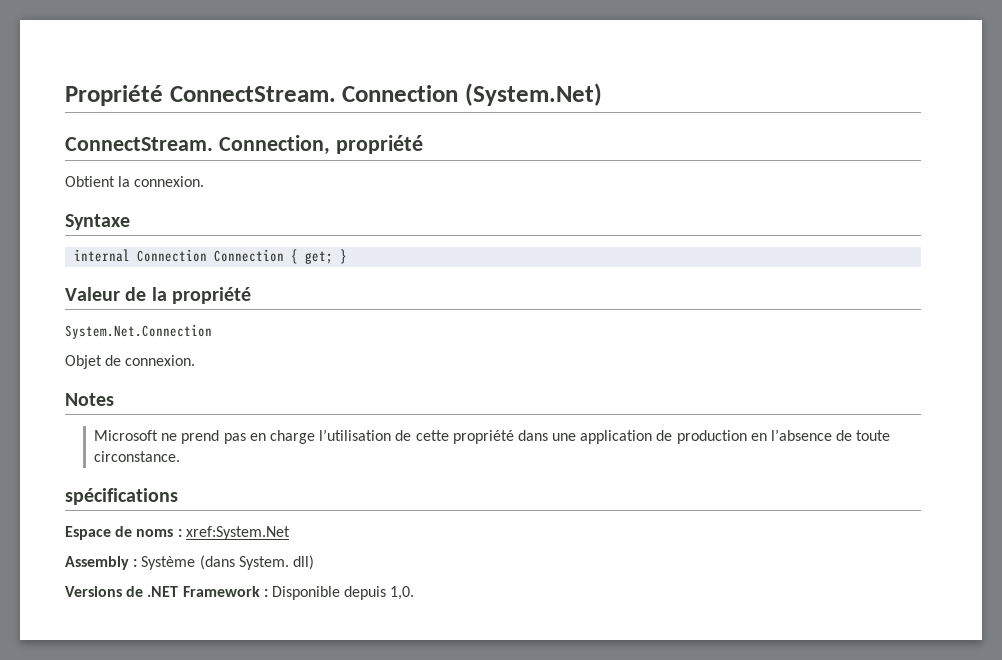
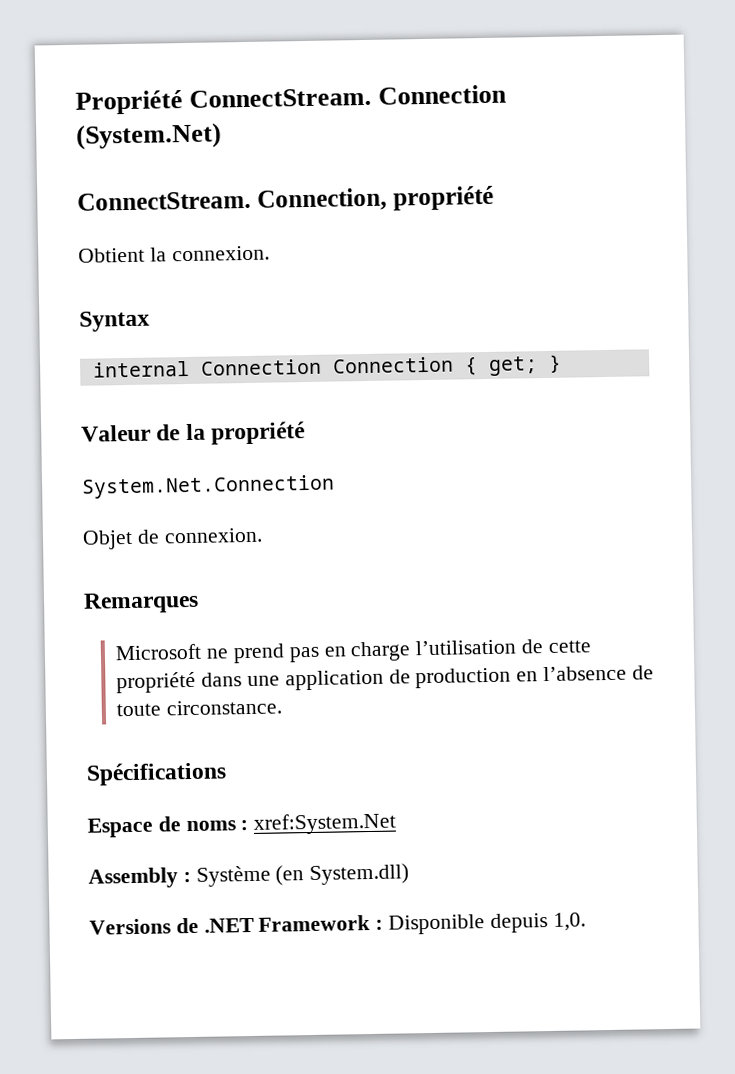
[65,214,130,230] Syntaxe -> [79,310,150,332] Syntax
[65,393,114,406] Notes -> [83,591,199,614] Remarques
[65,488,178,505] spécifications -> [86,761,227,786] Spécifications
[199,555,314,570] (dans System. dll) -> [275,863,410,886] (en System.dll)

